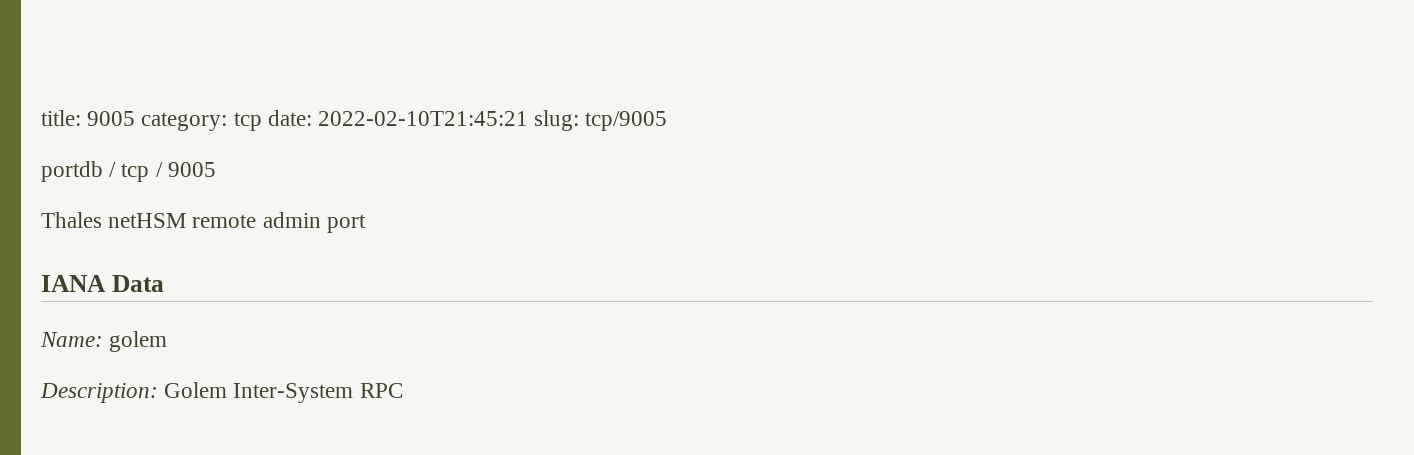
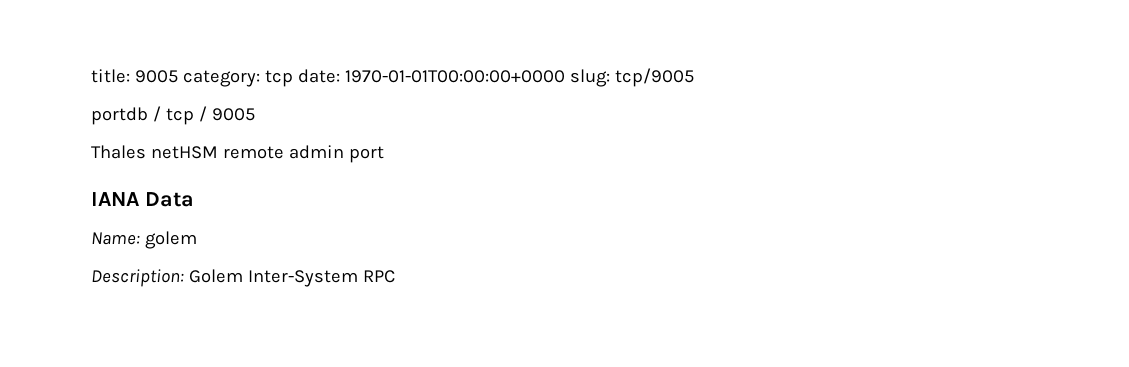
[318,111,529,126] 2022-02-10T21:45:21 -> [344,70,565,83] 1970-01-01T00:00:00+0000

